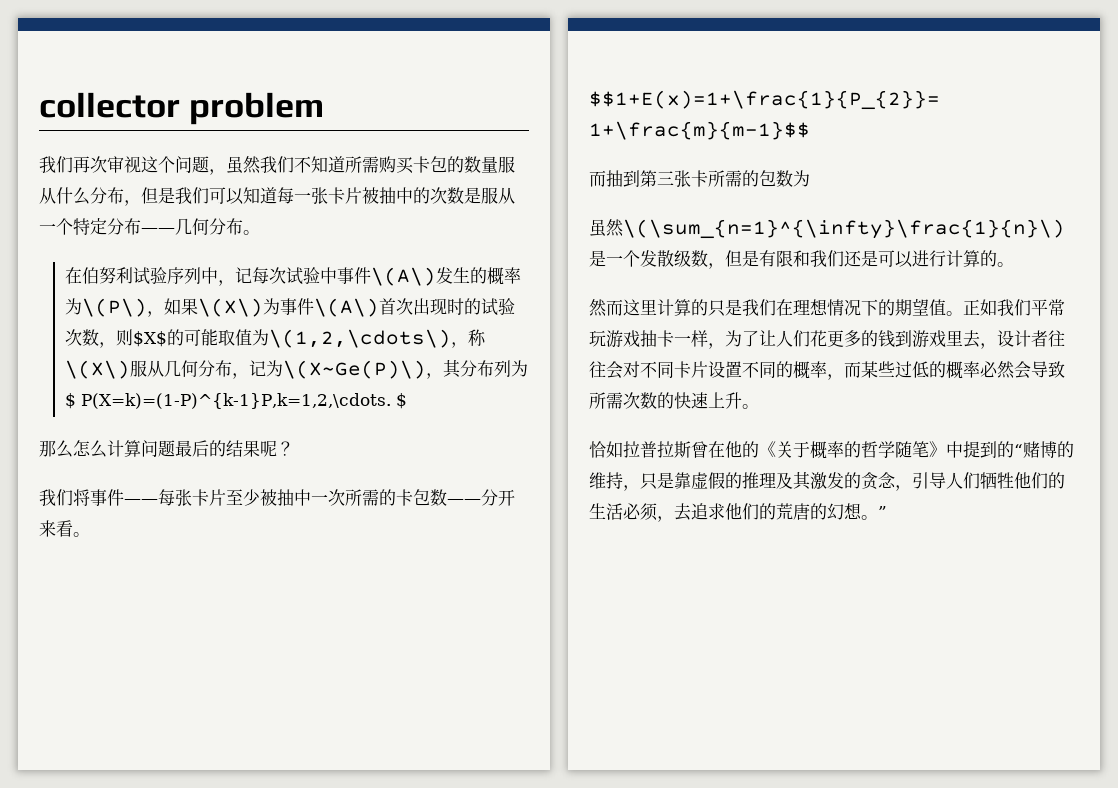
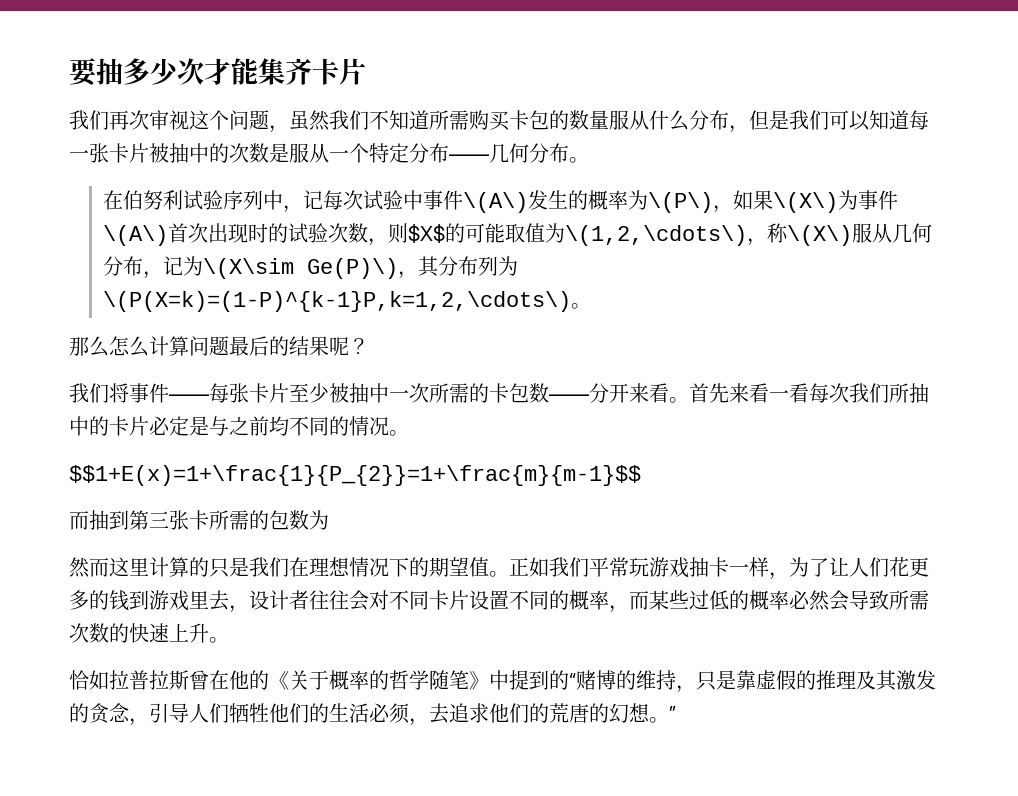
[39,92,325,125] collector problem -> [69,58,366,86] 要抽多少次才能集齐卡片
[282,360,426,379] \(X~Ge(P)\) -> [202,258,398,279] \(X\sim Ge(P)\)
[64,393,407,409] $ P(X=k)=(1-P)^{k-1}P,k=1,2,\cdots. $ -> [102,291,591,312] \(P(X=k)=(1-P)^{k-1}P,k=1,2,\cdots\)。
(90, 534) none -> [689,383,929,403] [69,416,409,436] 首先来看一看每次我们所抽中的卡片必定是与之前均不同的情况。
[589,219,1065,239] [589,250,1014,269] // 虽然\(\sum_{n=1}^{\infty}\frac{1}{n}\)是一个发散级数，但是有限和我们还是可以进行计算的。 -> (329, 520) none

